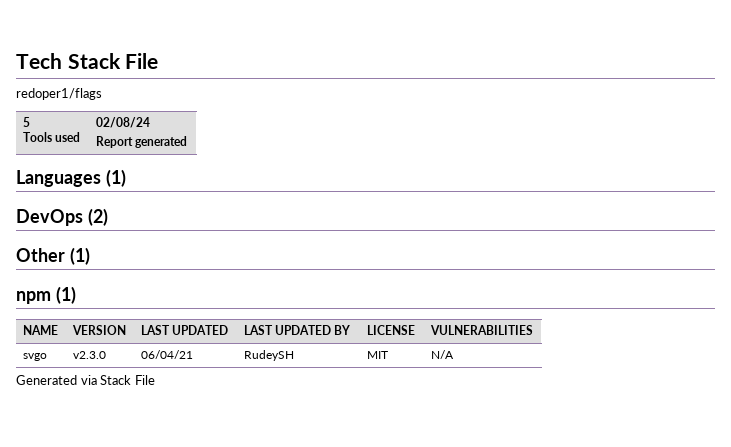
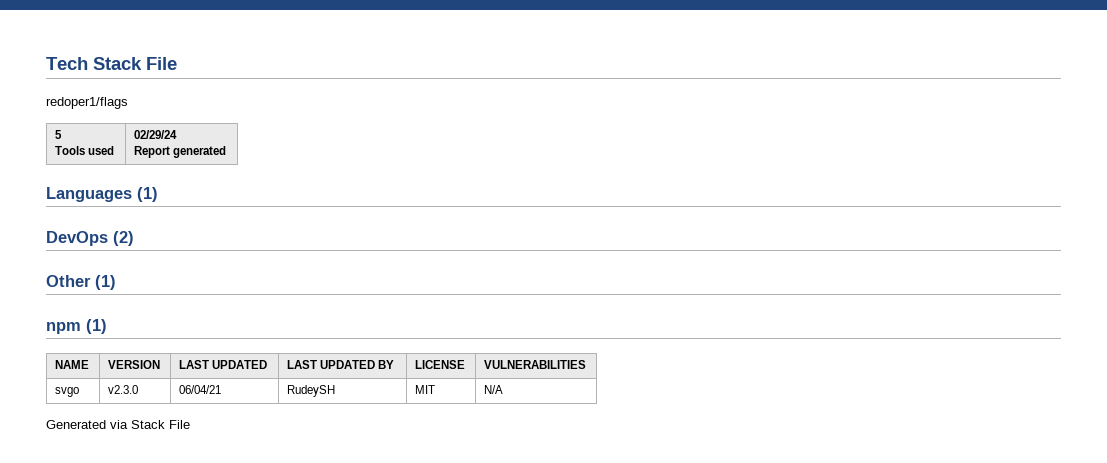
[96,117,151,128] 02/08/24 -> [134,130,178,139] 02/29/24

